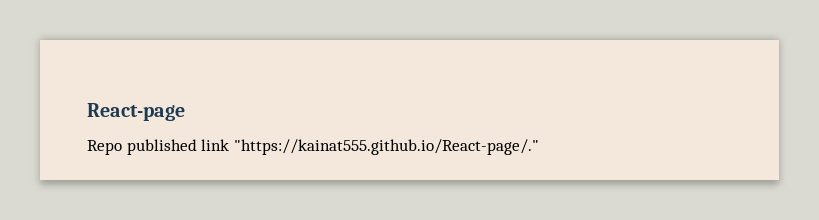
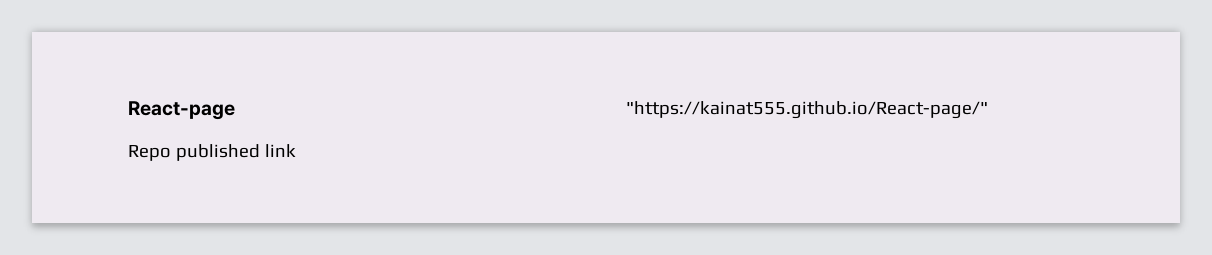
[233,139,539,155] "https://kainat555.github.io/React-page/." -> [626,101,988,119] "https://kainat555.github.io/React-page/"

